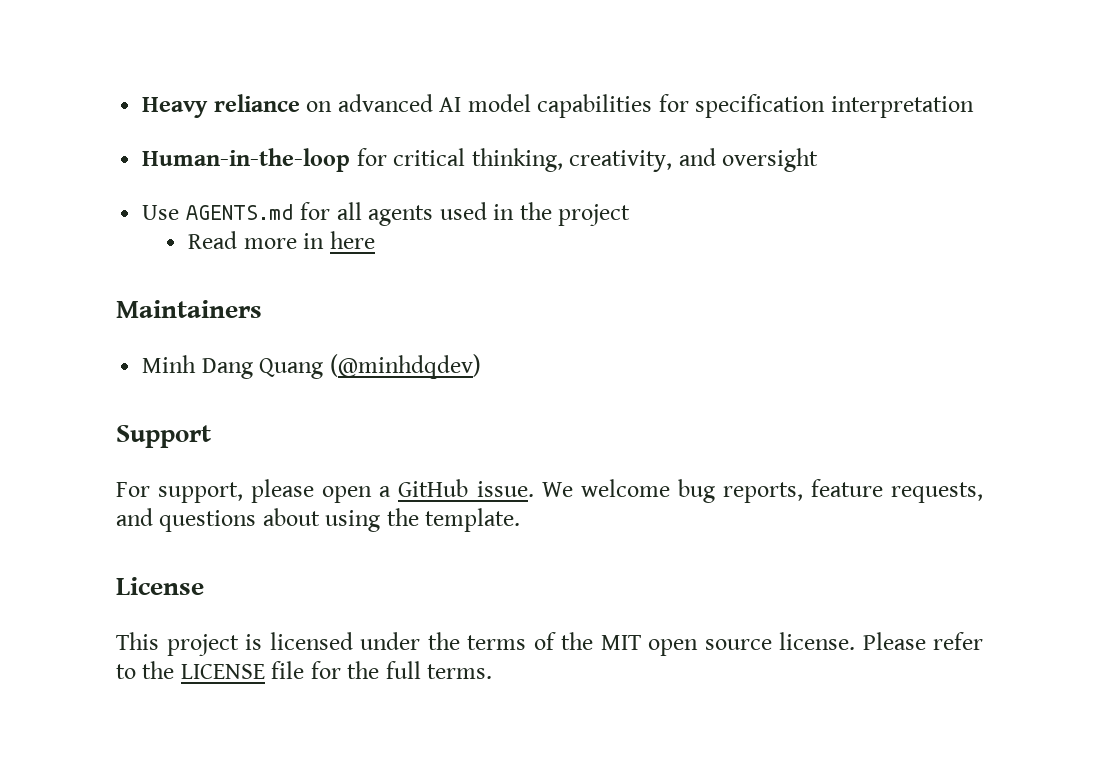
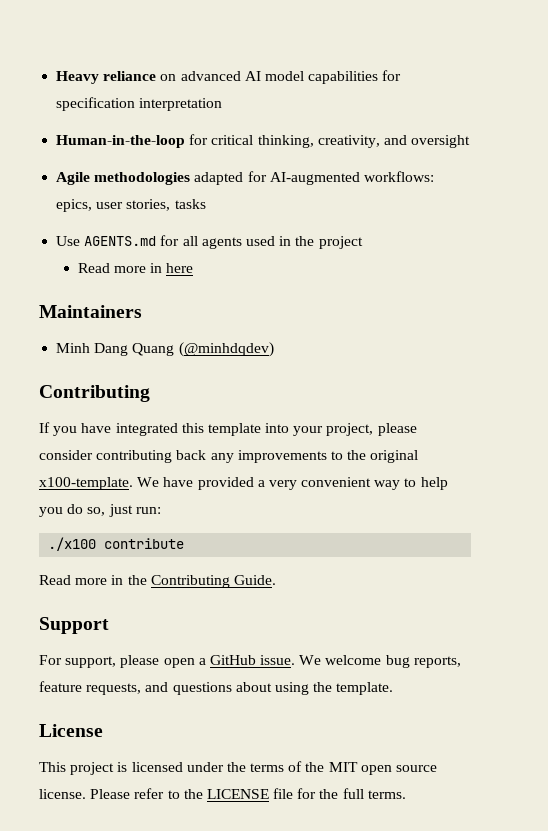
(819, 160) none -> [56,171,434,185] [56,199,206,212] // Agile methodologies adapted for AI-augmented workflows: epics, user stories, tasks
(481, 366) none -> [39,385,150,402] [39,422,417,436] [39,450,419,463] [39,477,448,490] [39,504,161,517] [48,537,185,551] [39,575,276,588] // Contributing // If you have integrated this template into your project, please consider contributing back any improvements to the original x100-template. We have provided a very convenient way to help you do so, just run: // ./x100 contribute // Read more in the Contributing Guide.

